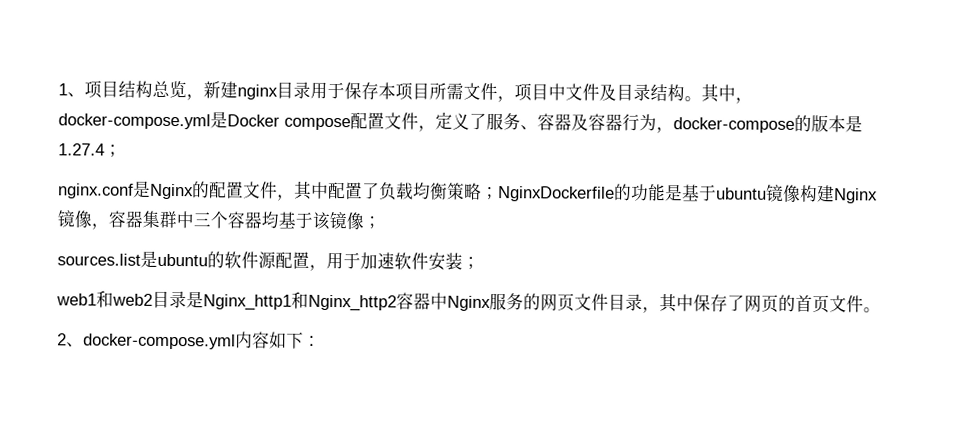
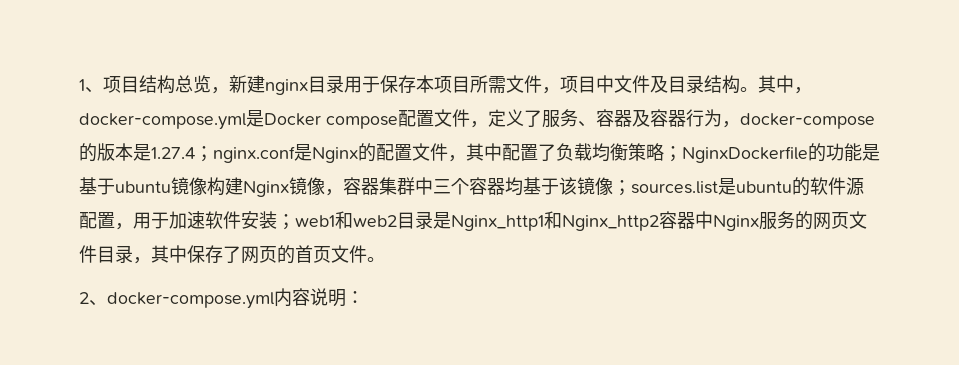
(122, 151) // -> (213, 154) none
(381, 223) // -> (631, 188) none
(480, 263) // -> (295, 222) none
[269,331,304,349] 如下 -> [310,288,346,307] 说明

